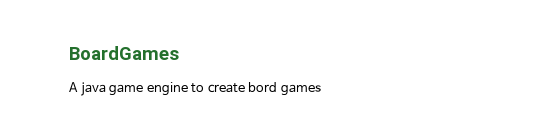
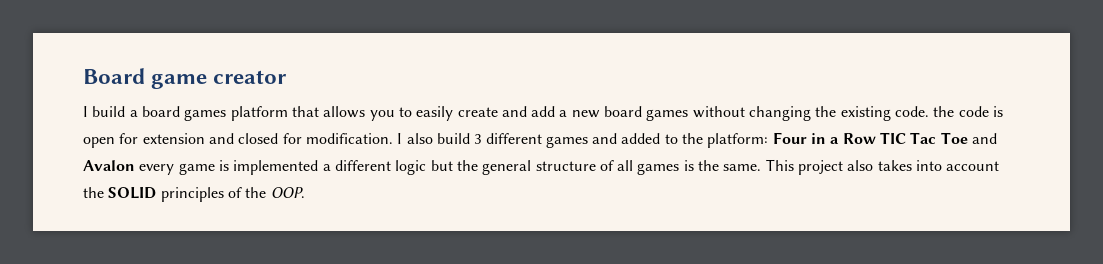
[69,46,179,60] [69,82,321,96] BoardGames // A java game engine to create bord games -> [83,68,288,89] [83,106,1004,121] [83,132,998,148] [83,159,1000,175] [83,187,305,202] Board game creator // I build a board games platform that allows you to easily create and add a new board games without changing the existing code. the code is open for extension and closed for modification. I also build 3 different games and added to the platform: Four in a Row TIC Tac Toe and Avalon every game is implemented a different logic but the general structure of all games is the same. This project also takes into account the SOLID principles of the OOP.

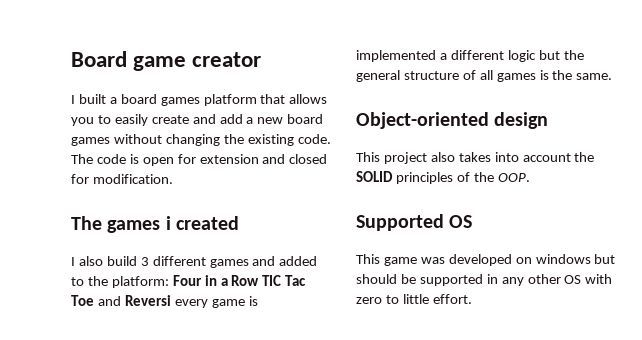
[92,106,126,117] build -> [78,94,106,104] built
[933,106,955,117] the -> [71,154,93,164] The
(393, 138) none -> [71,216,239,233] // The games i created //
[83,160,135,171] Avalon -> [124,295,171,306] Reversi
(762, 167) none -> [356,112,549,129] // Object-oriented design //
(305, 192) none -> [356,214,473,231] [356,254,616,266] [356,274,613,286] [356,294,472,304] // Supported OS // This game was developed on windows but should be supported in any other OS with zero to little effort.

